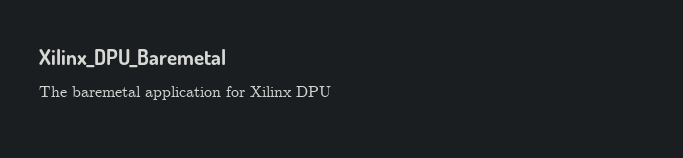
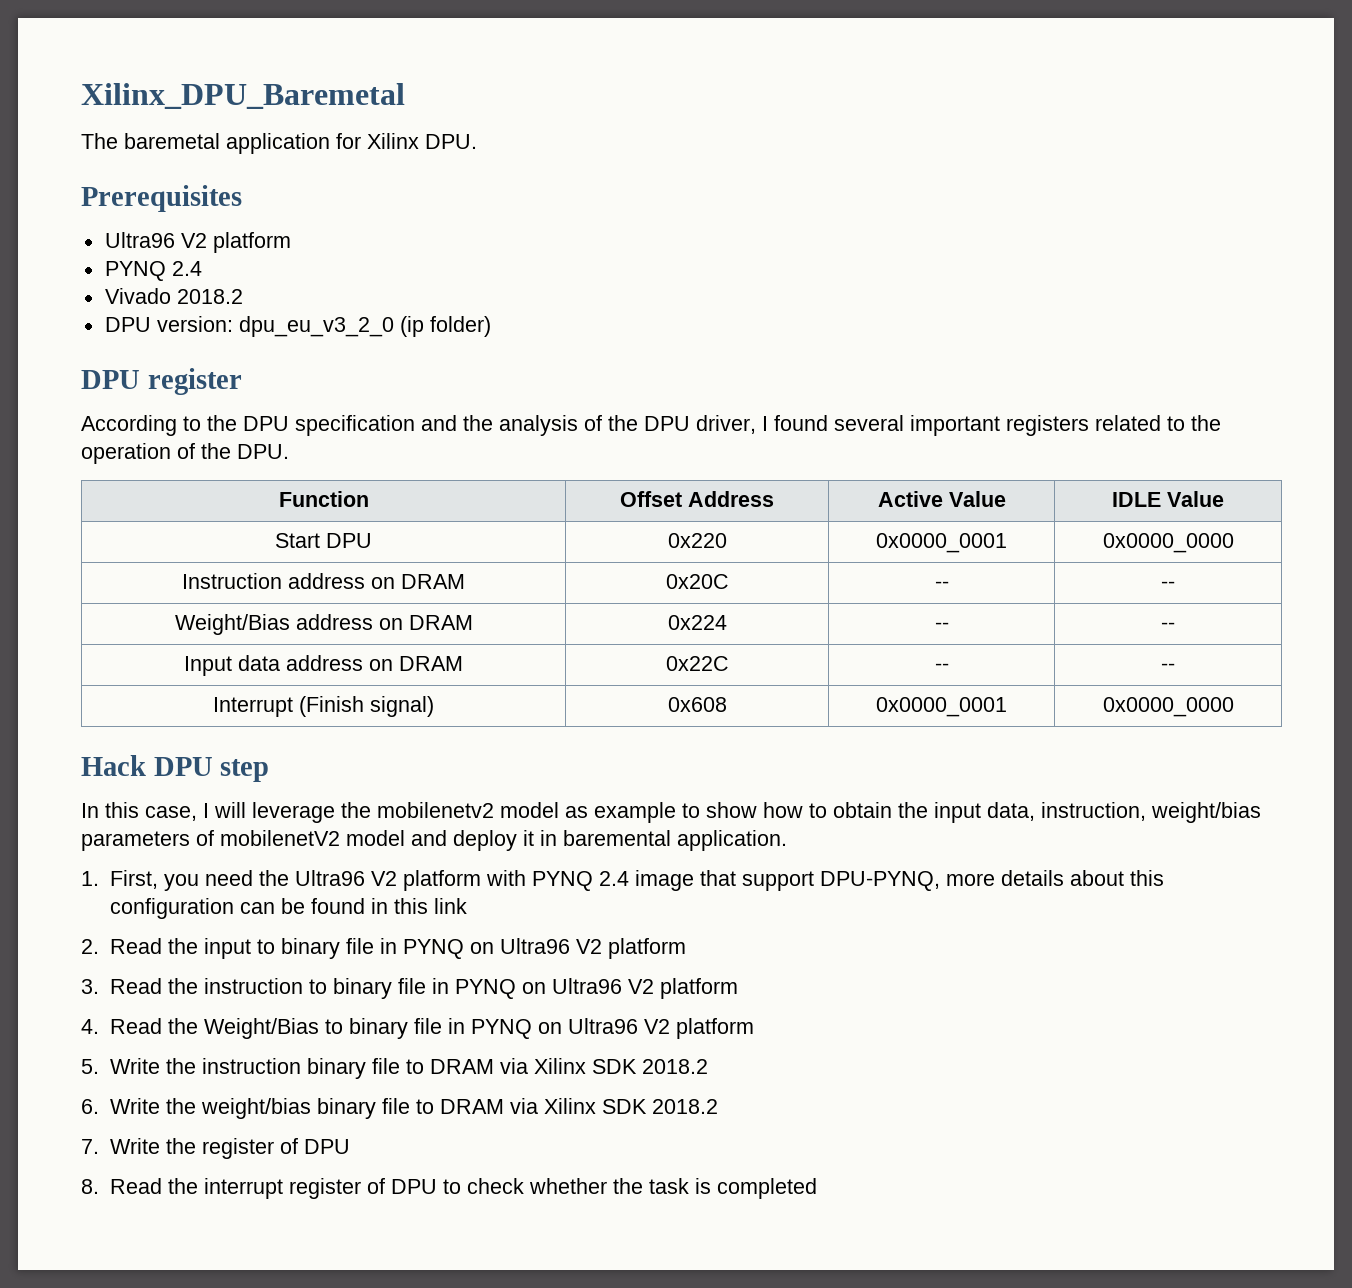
[296,86,331,97] DPU -> [425,134,477,149] [81,185,242,212] [104,232,291,253] [104,261,202,281] [104,288,243,304] [104,316,491,337] [81,368,242,395] [81,415,1221,436] [81,443,289,464] [278,491,369,507] [620,491,774,507] [877,491,1006,507] [1112,491,1224,507] [275,533,372,548] [667,533,727,548] [876,533,1007,553] [1102,533,1234,553] [182,573,465,589] [665,574,729,589] [934,581,949,589] [1161,581,1175,589] [174,614,473,635] [667,615,727,630] [934,622,949,630] [1161,622,1175,630] [184,655,463,676] [665,656,729,671] [934,663,949,671] [1161,663,1175,671] [213,696,434,717] [667,697,727,712] [876,697,1007,717] [1102,697,1234,717] [81,755,270,782] [81,802,1261,823] [81,830,787,851] [81,870,1164,891] [109,898,467,919] [81,938,686,959] [81,978,738,999] [81,1018,754,1039] [81,1058,708,1079] [81,1098,718,1119] [81,1138,350,1159] [81,1178,817,1199] DPU. // Prerequisites // Ultra96 V2 platform // PYNQ 2.4 // Vivado 2018.2 // DPU version: dpu_eu_v3_2_0 (ip folder) // DPU register // According to the DPU specification and the analysis of the DPU driver, I found several important registers related to the operation of the DPU. // Function | Offset Address | Active Value | IDLE Value // Start DPU | 0x220 | 0x0000_0001 | 0x0000_0000 // Instruction address on DRAM | 0x20C | -- | -- // Weight/Bias address on DRAM | 0x224 | -- | -- // Input data address on DRAM | 0x22C | -- | -- // Interrupt (Finish signal) | 0x608 | 0x0000_0001 | 0x0000_0000 // Hack DPU step // In this case, I will leverage the mobilenetv2 model as example to show how to obtain the input data, instruction, weight/bias parameters of mobilenetV2 model and deploy it in baremental application. // 1. First, you need the Ultra96 V2 platform with PYNQ 2.4 image that support DPU-PYNQ, more details about this configuration can be found in this link // 2. Read the input to binary file in PYNQ on Ultra96 V2 platform // 3. Read the instruction to binary file in PYNQ on Ultra96 V2 platform // 4. Read the Weight/Bias to binary file in PYNQ on Ultra96 V2 platform // 5. Write the instruction binary file to DRAM via Xilinx SDK 2018.2 // 6. Write the weight/bias binary file to DRAM via Xilinx SDK 2018.2 // 7. Write the register of DPU // 8. Read the interrupt register of DPU to check whether the task is completed

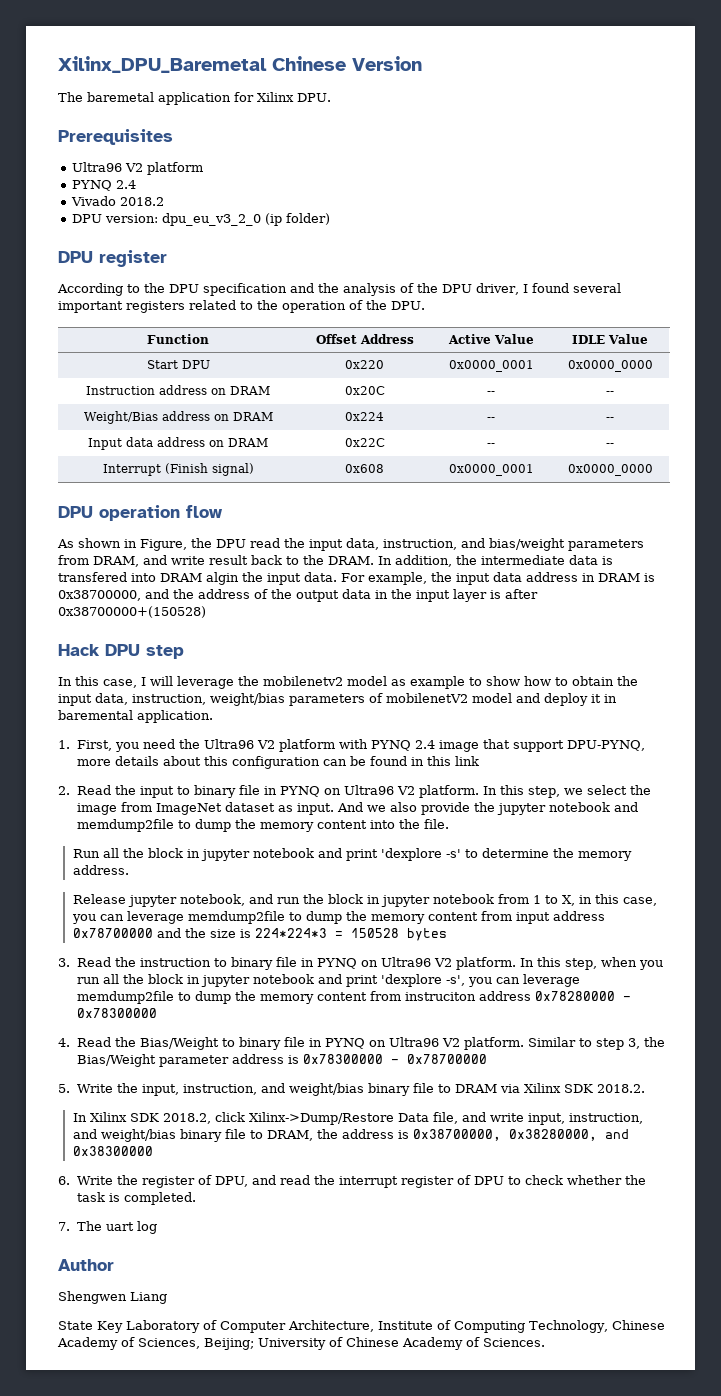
(405, 96) none -> [272,56,422,71] Chinese Version
(1234, 707) none -> [58,505,223,521] [57,538,644,551] [58,555,613,567] [58,572,655,585] [58,589,538,602] [58,606,206,618] // DPU operation flow // As shown in Figure, the DPU read the input data, instruction, and bias/weight parameters from DRAM, and write result back to the DRAM. In addition, the intermediate data is transfered into DRAM algin the input data. For example, the input data address in DRAM is 0x38700000, and the address of the output data in the input layer is after 0x38700000+(150528)
[607,938,686,959] platform -> [418,785,651,798] [76,802,638,815] [76,819,449,832] [72,848,632,861] [72,865,129,875] [72,894,657,907] [71,911,605,924] [72,928,447,941] platform. In this step, we select the image from ImageNet dataset as input. And we also provide the jupyter notebook and memdump2file to dump the memory content into the file. // Run all the block in jupyter notebook and print 'dexplore -s' to determine the memory address. // Release jupyter notebook, and run the block in jupyter notebook from 1 to X, in this case, you can leverage memdump2file to dump the memory content from input address 0x78700000 and the size is 224*224*3 = 150528 bytes
[659,978,738,999] platform -> [455,957,663,970] [76,974,580,987] [76,991,631,1004] [76,1008,157,1018] platform. In this step, when you run all the block in jupyter notebook and print 'dexplore -s', you can leverage memdump2file to dump the memory content from instruciton address 0x78280000 - 0x78300000
[203,1018,754,1039] [81,1058,708,1079] [81,1098,196,1114] Weight/Bias to binary file in PYNQ on Ultra96 V2 platform // 5. Write the instruction binary file to DRAM via Xilinx SDK 2018.2 // 6. Write the -> [139,1037,666,1050] [76,1054,488,1067] [58,1083,285,1096] Bias/Weight to binary file in PYNQ on Ultra96 V2 platform. Similar to step 3, the Bias/Weight parameter address is 0x78300000 - 0x78700000 // 5. Write the input, instruction, and
[651,1099,718,1114] [81,1139,99,1154] 2018.2 // 7. -> [596,1084,645,1093] [72,1112,643,1125] [72,1129,629,1142] [72,1146,153,1156] [58,1176,70,1185] 2018.2. // In Xilinx SDK 2018.2, click Xilinx->Dump/Restore Data file, and write input, instruction, and weight/bias binary file to DRAM, the address is 0x38700000, 0x38280000, and 0x38300000 // 6.
[303,1139,350,1154] [81,1178,162,1194] DPU // 8. Read -> [214,1175,311,1187] DPU, and read
[716,1178,817,1199] completed -> [123,1192,196,1205] [58,1221,157,1234] [58,1259,114,1271] [58,1291,167,1304] [58,1320,665,1333] [57,1337,545,1350] completed. // 7. The uart log // Author // Shengwen Liang // State Key Laboratory of Computer Architecture, Institute of Computing Technology, Chinese Academy of Sciences, Beijing; University of Chinese Academy of Sciences.

